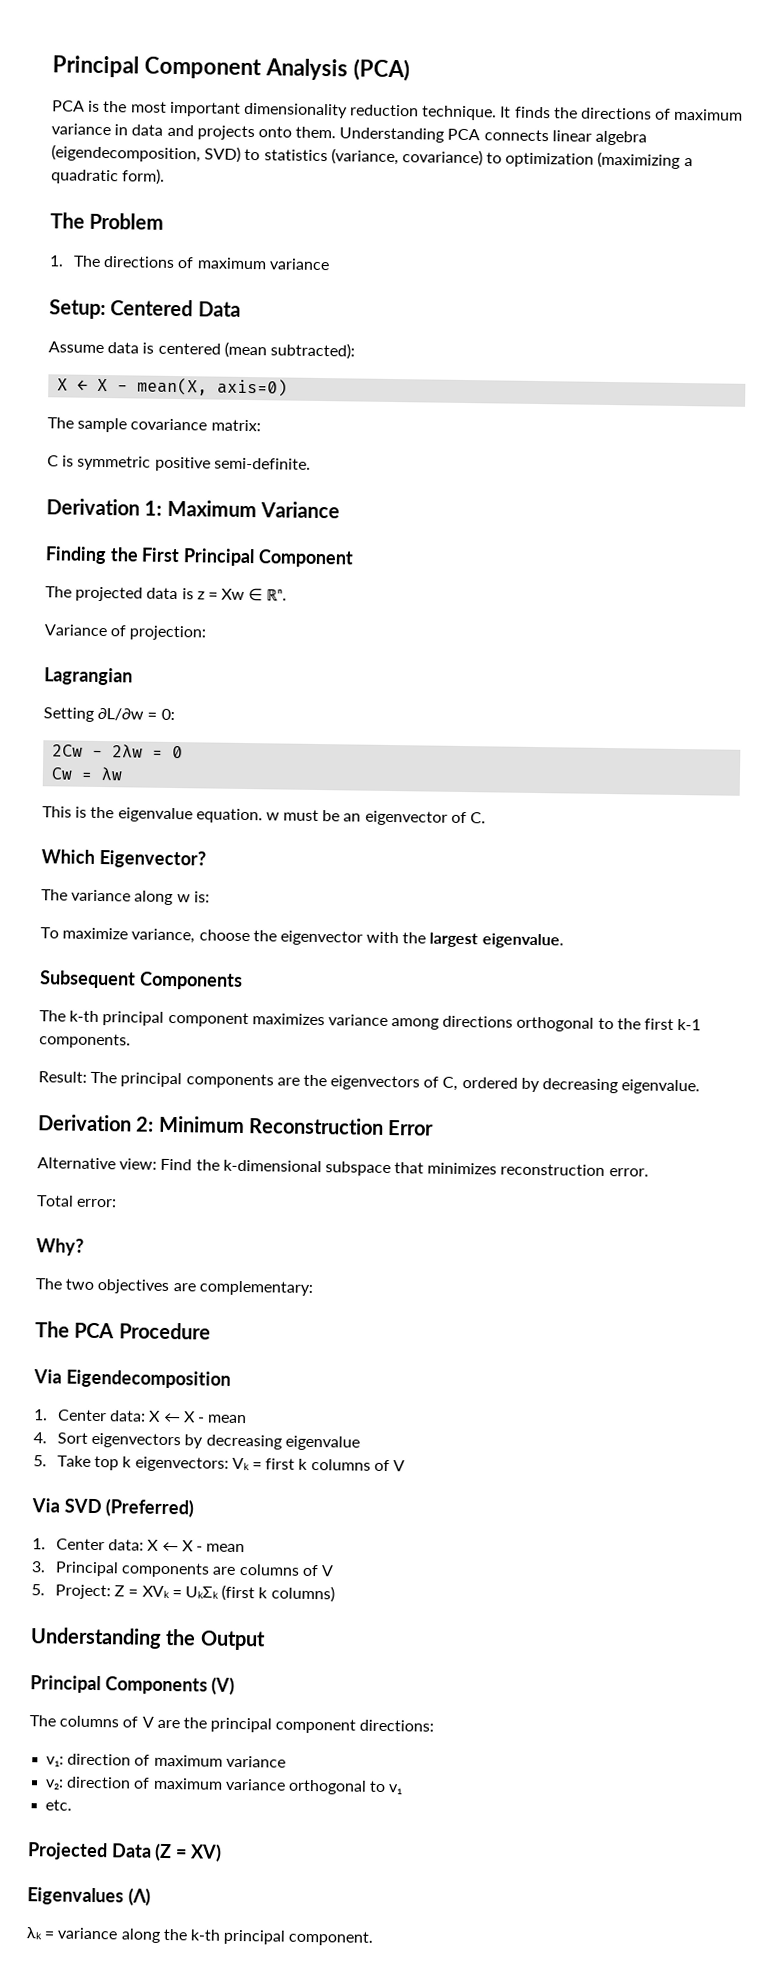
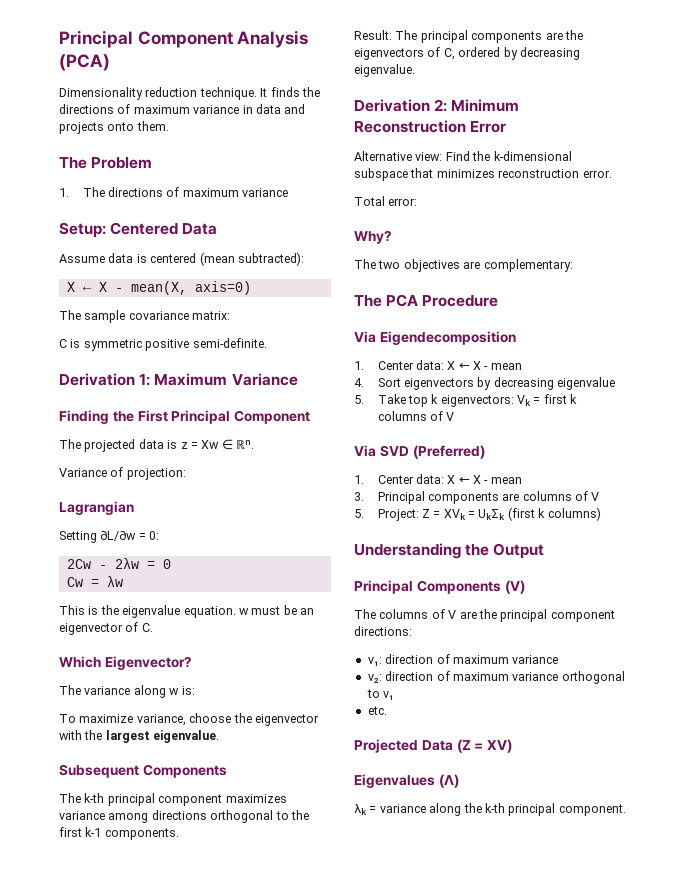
[52,100,348,119] PCA is the most important dimensionality -> [59,87,143,100] Dimensionality
[339,127,648,146] [51,144,693,169] [51,168,166,185] Understanding PCA connects linear algebra (eigendecomposition, SVD) to statistics (variance, covariance) to optimization (maximizing a quadratic form). -> (169, 126) none

